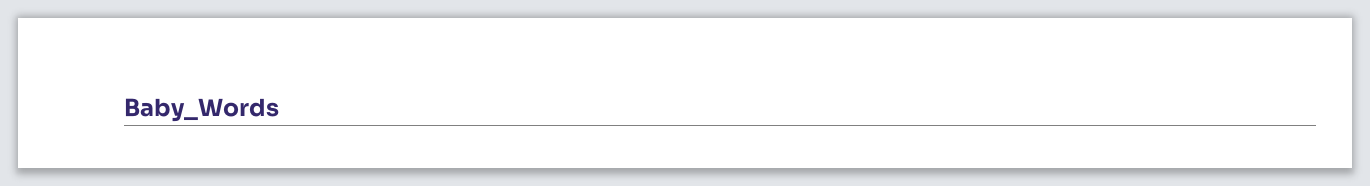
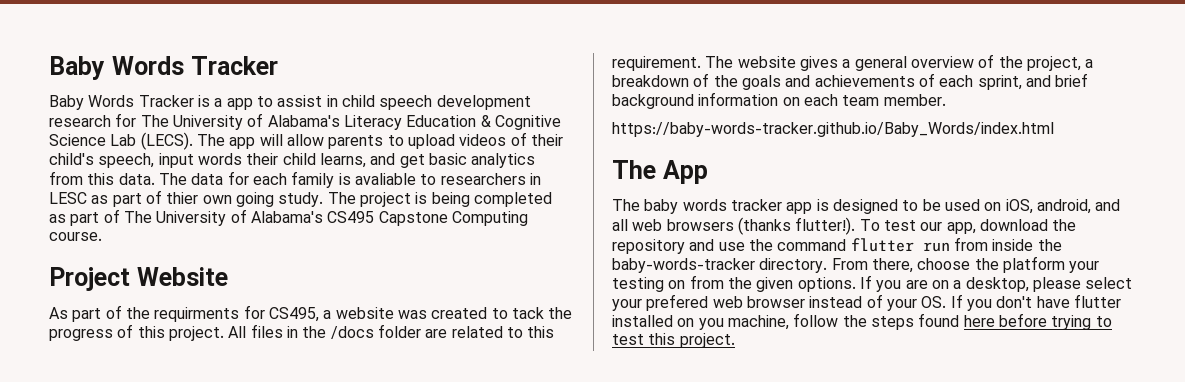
[124,98,279,122] Baby_Words -> [49,56,278,80] [49,95,531,110] [49,113,561,130] [49,132,563,150] [49,153,536,168] [49,171,541,188] [49,190,552,207] [49,209,528,226] [49,232,102,241] [49,267,228,291] [49,305,573,322] [49,324,555,341] [612,54,1094,71] [612,73,1089,90] [612,92,946,109] [612,122,1054,137] [612,160,708,184] [612,199,1121,214] [612,217,1077,235] [612,237,1062,254] [612,256,1100,273] [612,275,1133,292] [612,294,1121,311] [612,313,1112,330] [612,333,735,348] Baby Words Tracker // Baby Words Tracker is a app to assist in child speech development research for The University of Alabama's Literacy Education & Cognitive Science Lab (LECS). The app will allow parents to upload videos of their child's speech, input words their child learns, and get basic analytics from this data. The data for each family is avaliable to researchers in LESC as part of thier own going study. The project is being completed as part of The University of Alabama's CS495 Capstone Computing course. // Project Website // As part of the requirments for CS495, a website was created to tack the progress of this project. All files in the /docs folder are related to this requirement. The website gives a general overview of the project, a breakdown of the goals and achievements of each sprint, and brief background information on each team member. // https://baby-words-tracker.github.io/Baby_Words/index.html // The App // The baby words tracker app is designed to be used on iOS, android, and all web browsers (thanks flutter!). To test our app, download the repository and use the command flutter run from inside the baby-words-tracker directory. From there, choose the platform your testing on from the given options. If you are on a desktop, please select your prefered web browser instead of your OS. If you don't have flutter installed on you machine, follow the steps found here before trying to test this project.

